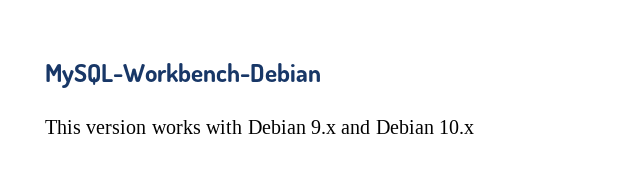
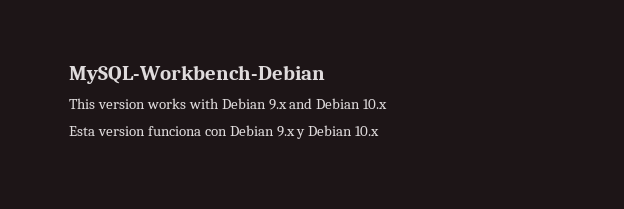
(475, 127) none -> [69,125,380,139] // Esta version funciona con Debian 9.x y Debian 10.x

